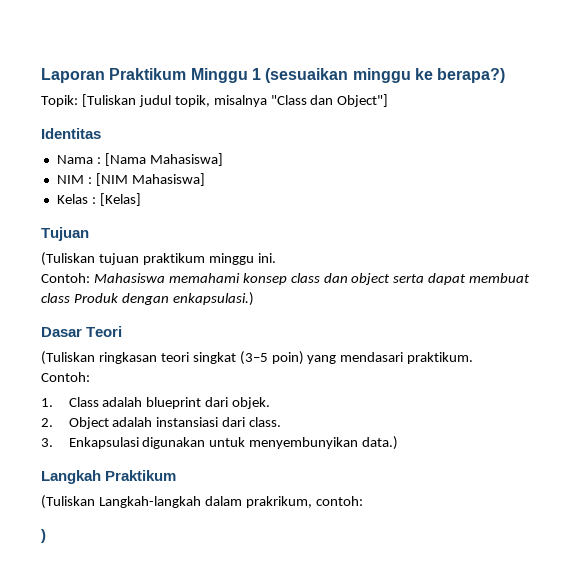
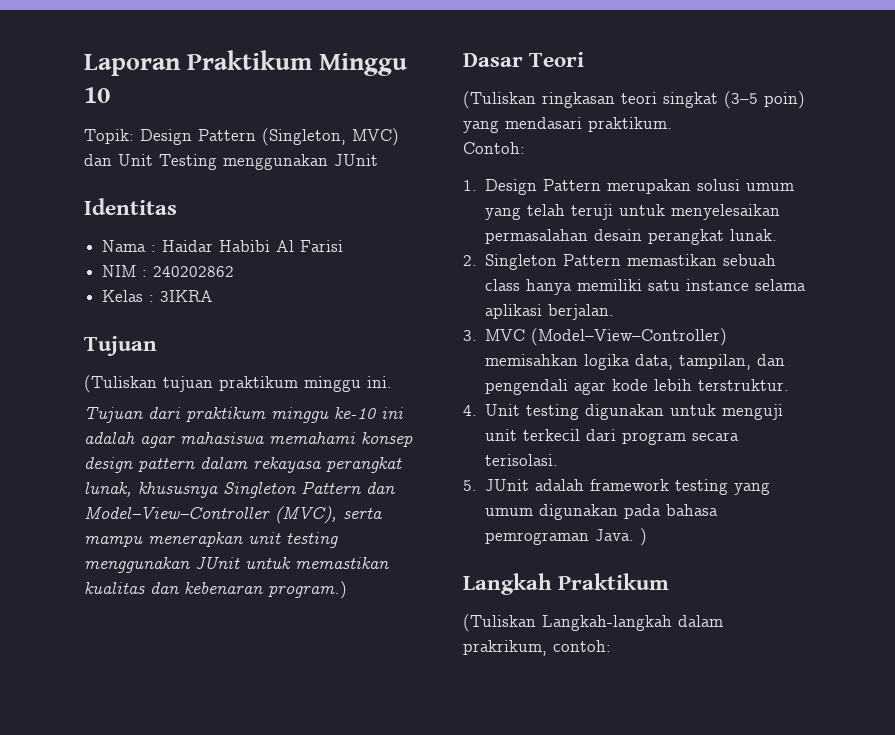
[251,68,506,83] [41,94,389,107] 1 (sesuaikan minggu ke berapa?) // Topik: [Tuliskan judul topik, misalnya "Class dan Object"] -> [84,87,110,103] [84,128,399,146] [84,154,378,170] 10 // Topik: Design Pattern (Singleton, MVC) dan Unit Testing menggunakan JUnit
[104,153,223,166] [Nama Mahasiswa] -> [162,240,344,252] Haidar Habibi Al Farisi
[95,173,205,186] [NIM Mahasiswa] -> [153,266,235,277] 240202862
[99,193,141,206] [Kelas] -> [160,290,214,302] 3IKRA
[41,273,531,285] [41,292,254,306] Contoh: Mahasiswa memahami konsep class dan object serta dapat membuat class Produk dengan enkapsulasi.) -> [84,407,404,423] [84,432,413,448] [84,457,402,473] [84,481,395,498] [84,506,383,524] [84,532,338,548] [84,556,389,573] [84,581,347,599] Tujuan dari praktikum minggu ke-10 ini adalah agar mahasiswa memahami konsep design pattern dalam rekayasa perangkat lunak, khususnya Singleton Pattern dan Model–View–Controller (MVC), serta mampu menerapkan unit testing menggunakan JUnit untuk memastikan kualitas dan kebenaran program.)
[68,397,271,409] [41,417,282,429] [41,436,399,450] Class adalah blueprint dari objek. // 2. Object adalah instansiasi dari class. // 3. Enkapsulasi digunakan untuk menyembunyikan data.) -> [485,179,795,195] [485,204,781,220] [485,229,778,245] [463,254,777,270] [485,279,807,295] [485,304,615,320] [463,328,728,346] [485,354,786,370] [485,379,790,395] [463,404,784,420] [485,429,740,445] [485,454,559,466] [463,479,771,495] [485,504,719,520] [485,528,648,546] Design Pattern merupakan solusi umum yang telah teruji untuk menyelesaikan permasalahan desain perangkat lunak. // 2. Singleton Pattern memastikan sebuah class hanya memiliki satu instance selama aplikasi berjalan. // 3. MVC (Model–View–Controller) memisahkan logika data, tampilan, dan pengendali agar kode lebih terstruktur. // 4. Unit testing digunakan untuk menguji unit terkecil dari program secara terisolasi. // 5. JUnit adalah framework testing yang umum digunakan pada bahasa pemrograman Java. )
[41,529,46,543] // ) -> (611, 646) none

